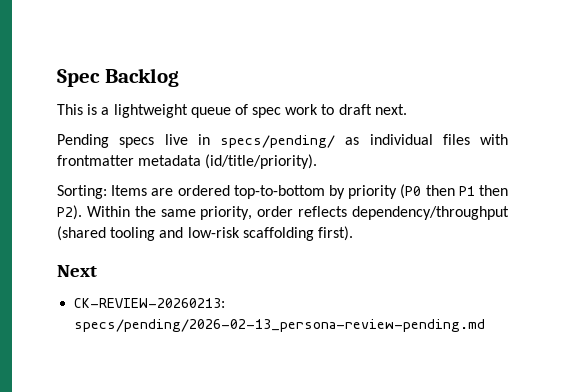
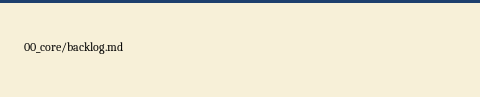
[57,68,179,87] [57,104,407,118] [57,134,508,148] [57,154,318,169] [57,184,508,199] [57,205,509,220] [57,226,353,241] [57,265,97,277] [74,298,226,308] [74,319,486,332] Spec Backlog // This is a lightweight queue of spec work to draft next. // Pending specs live in specs/pending/ as individual files with frontmatter metadata (id/title/priority). // Sorting: Items are ordered top-to-bottom by priority (P0 then P1 then P2). Within the same priority, order reflects dependency/throughput (shared tooling and low-risk scaffolding first). // Next // CK-REVIEW-20260213: specs/pending/2026-02-13_persona-review-pending.md -> [24,42,123,54] 00_core/backlog.md

